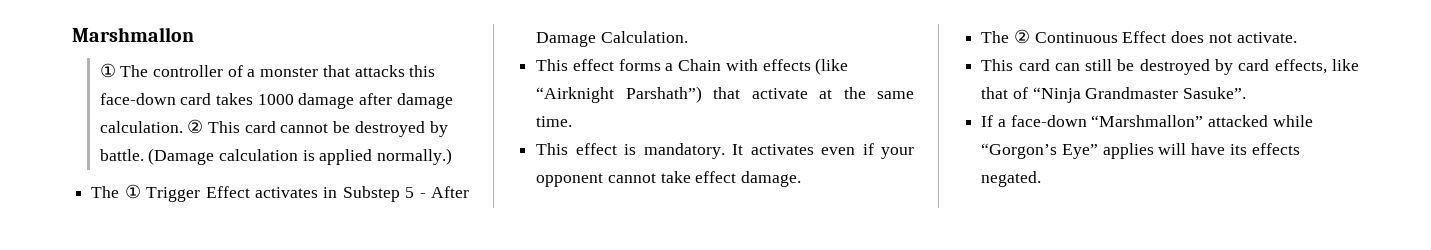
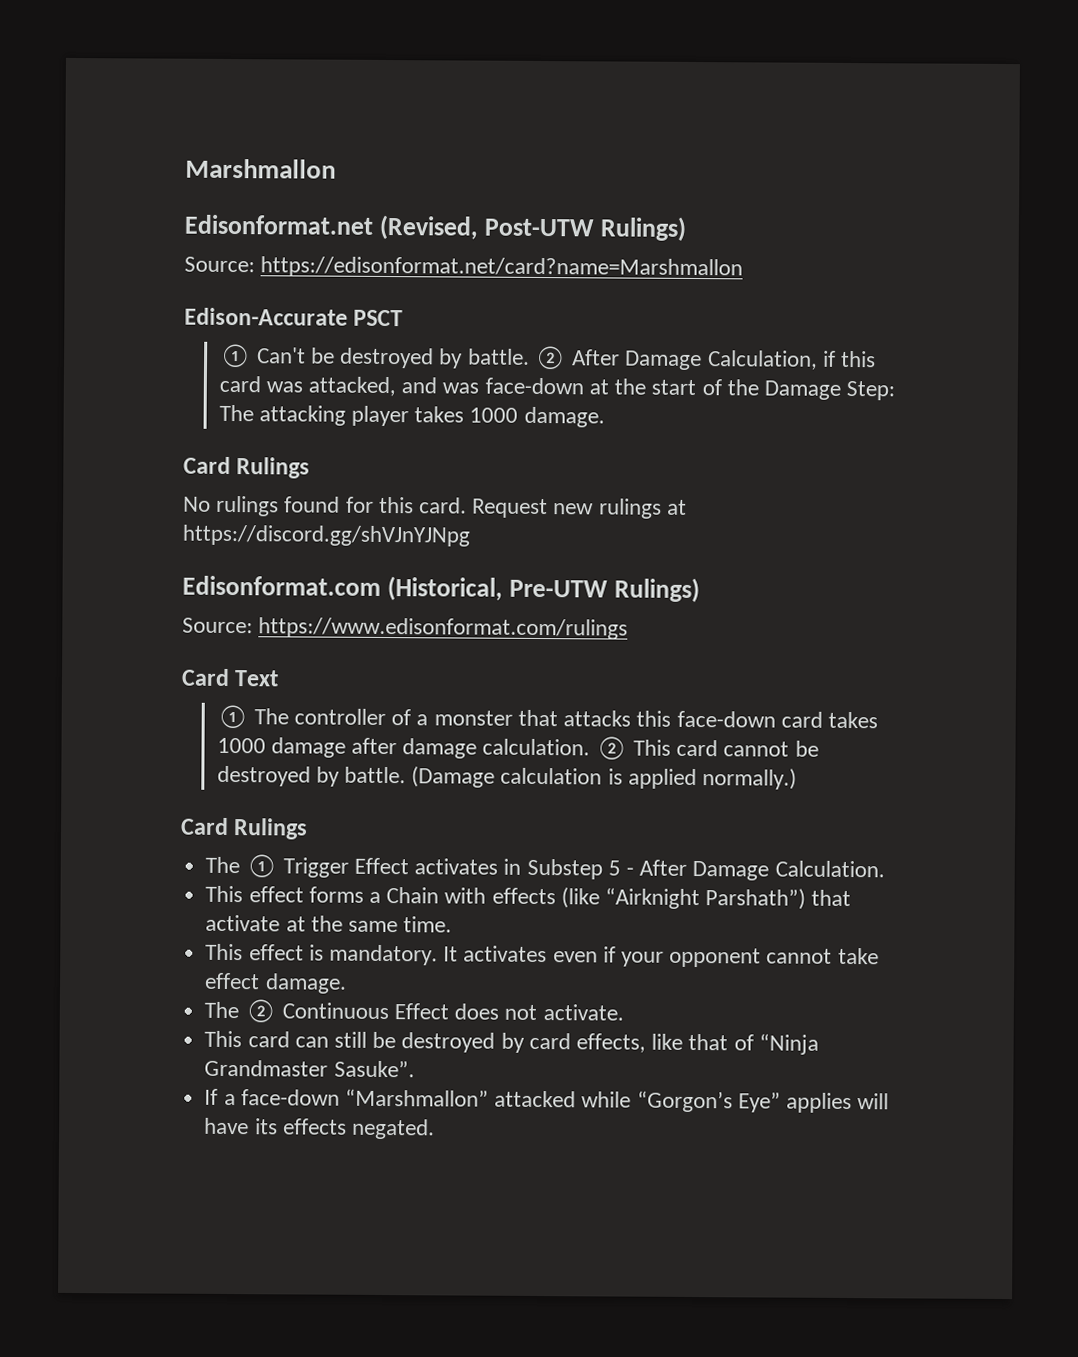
(194, 34) none -> [184,214,686,241] [184,256,744,280] [184,307,404,327] [219,343,876,371] [218,375,896,401] [218,404,605,428] [183,456,311,479] [183,495,687,519] [182,524,470,547] [182,575,700,603] [182,617,629,640] [181,668,280,687] // Edisonformat.net (Revised, Post-UTW Rulings) // Source: https://edisonformat.net/card?name=Marshmallon // Edison-Accurate PSCT // ① Can't be destroyed by battle. ② After Damage Calculation, if this card was attacked, and was face-down at the start of the Damage Step: The attacking player takes 1000 damage. // Card Rulings // No rulings found for this card. Request new rulings at https://discord.gg/shVJnYJNpg // Edisonformat.com (Historical, Pre-UTW Rulings) // Source: https://www.edisonformat.com/rulings // Card Text
(453, 156) none -> [180,817,309,840] // Card Rulings

